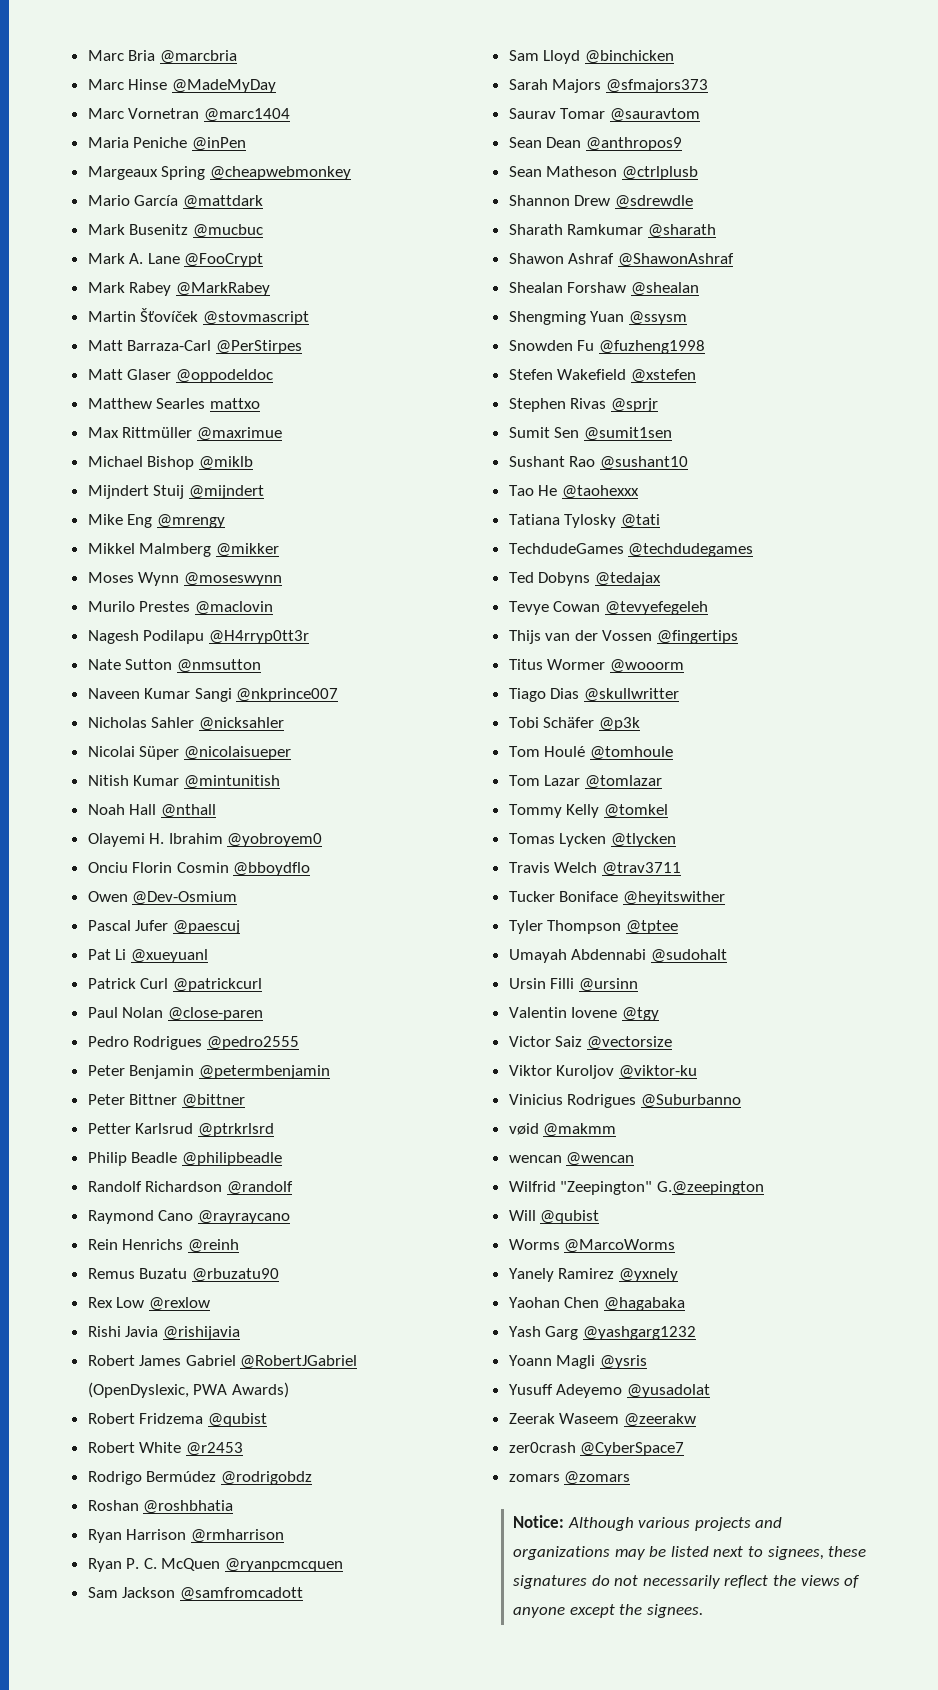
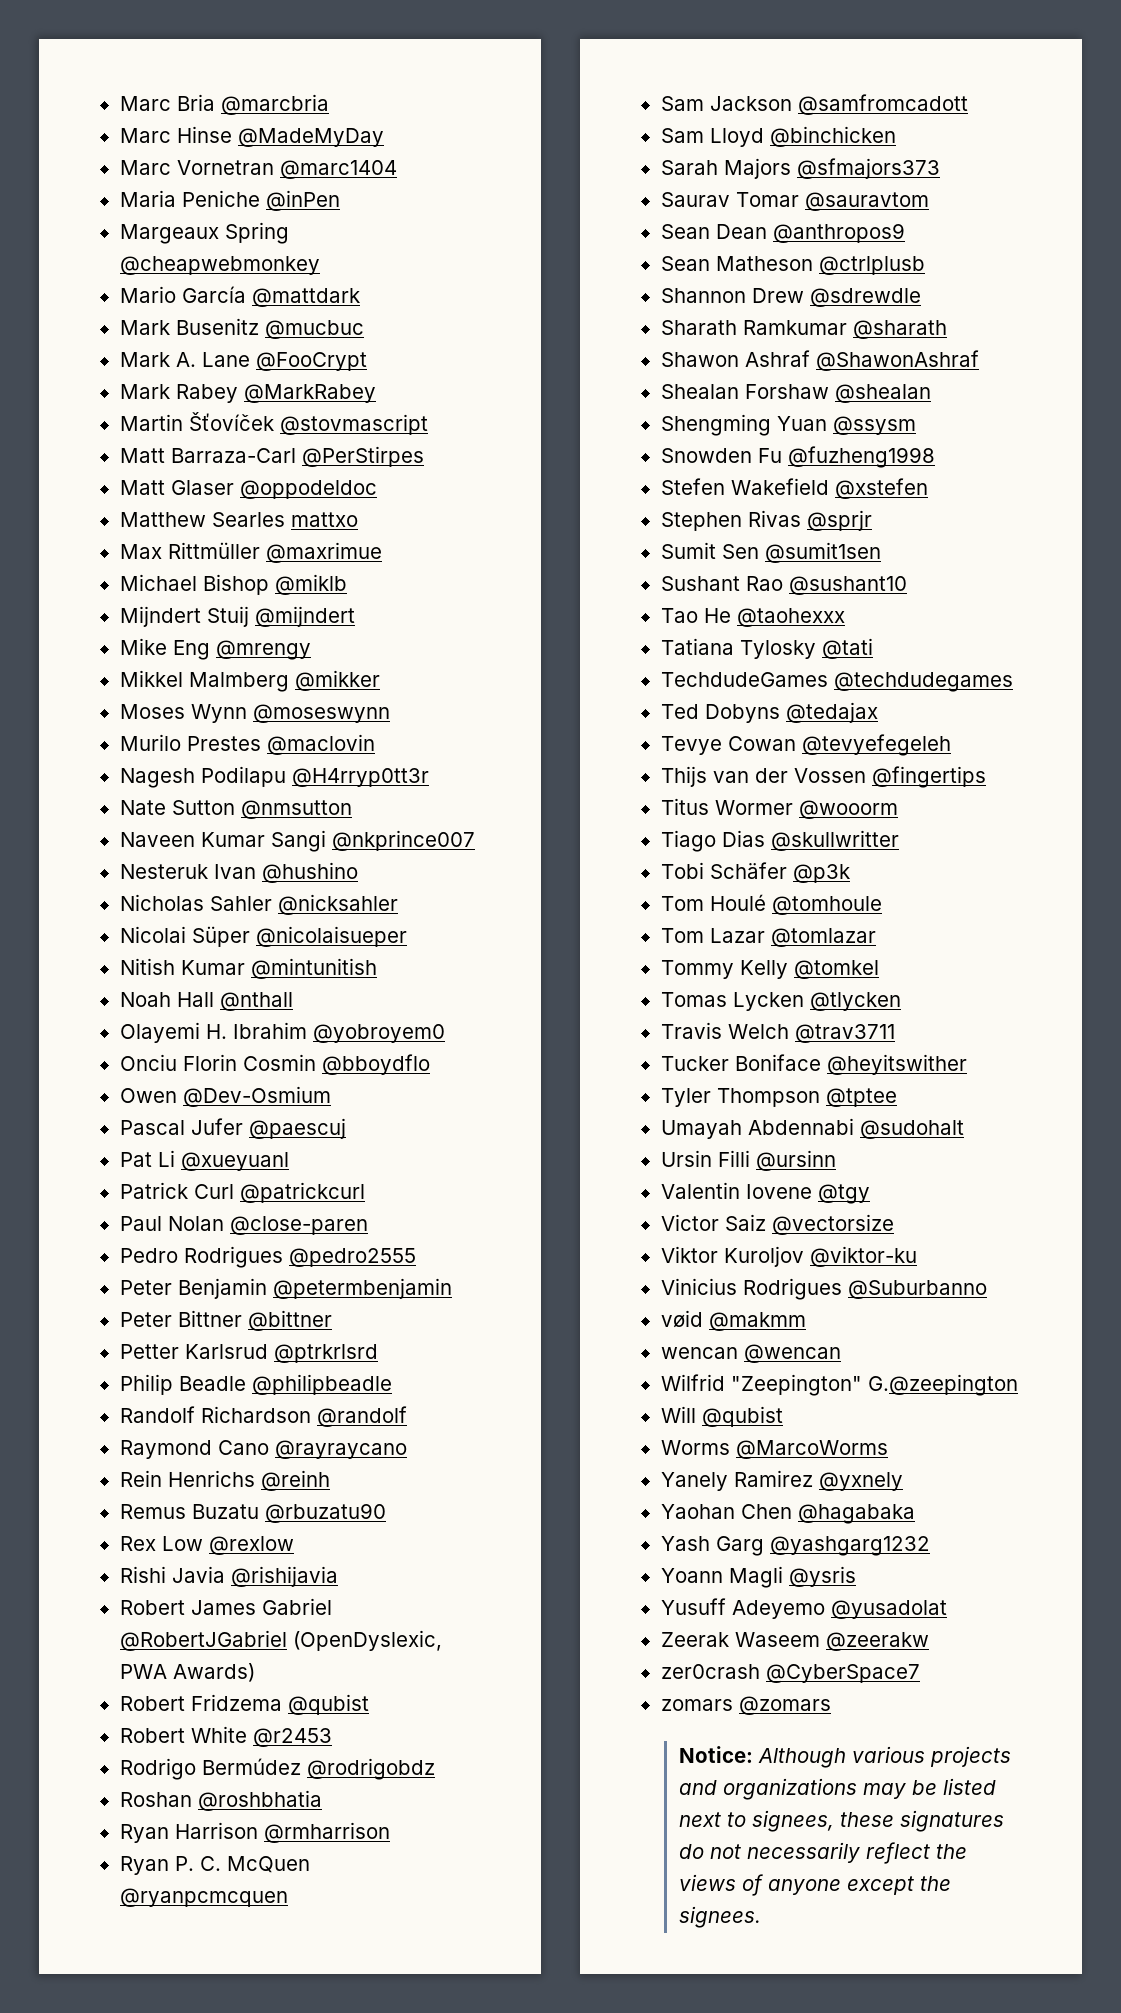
(339, 695) none -> [119,862,358,883] // Nesteruk Ivan @hushino

